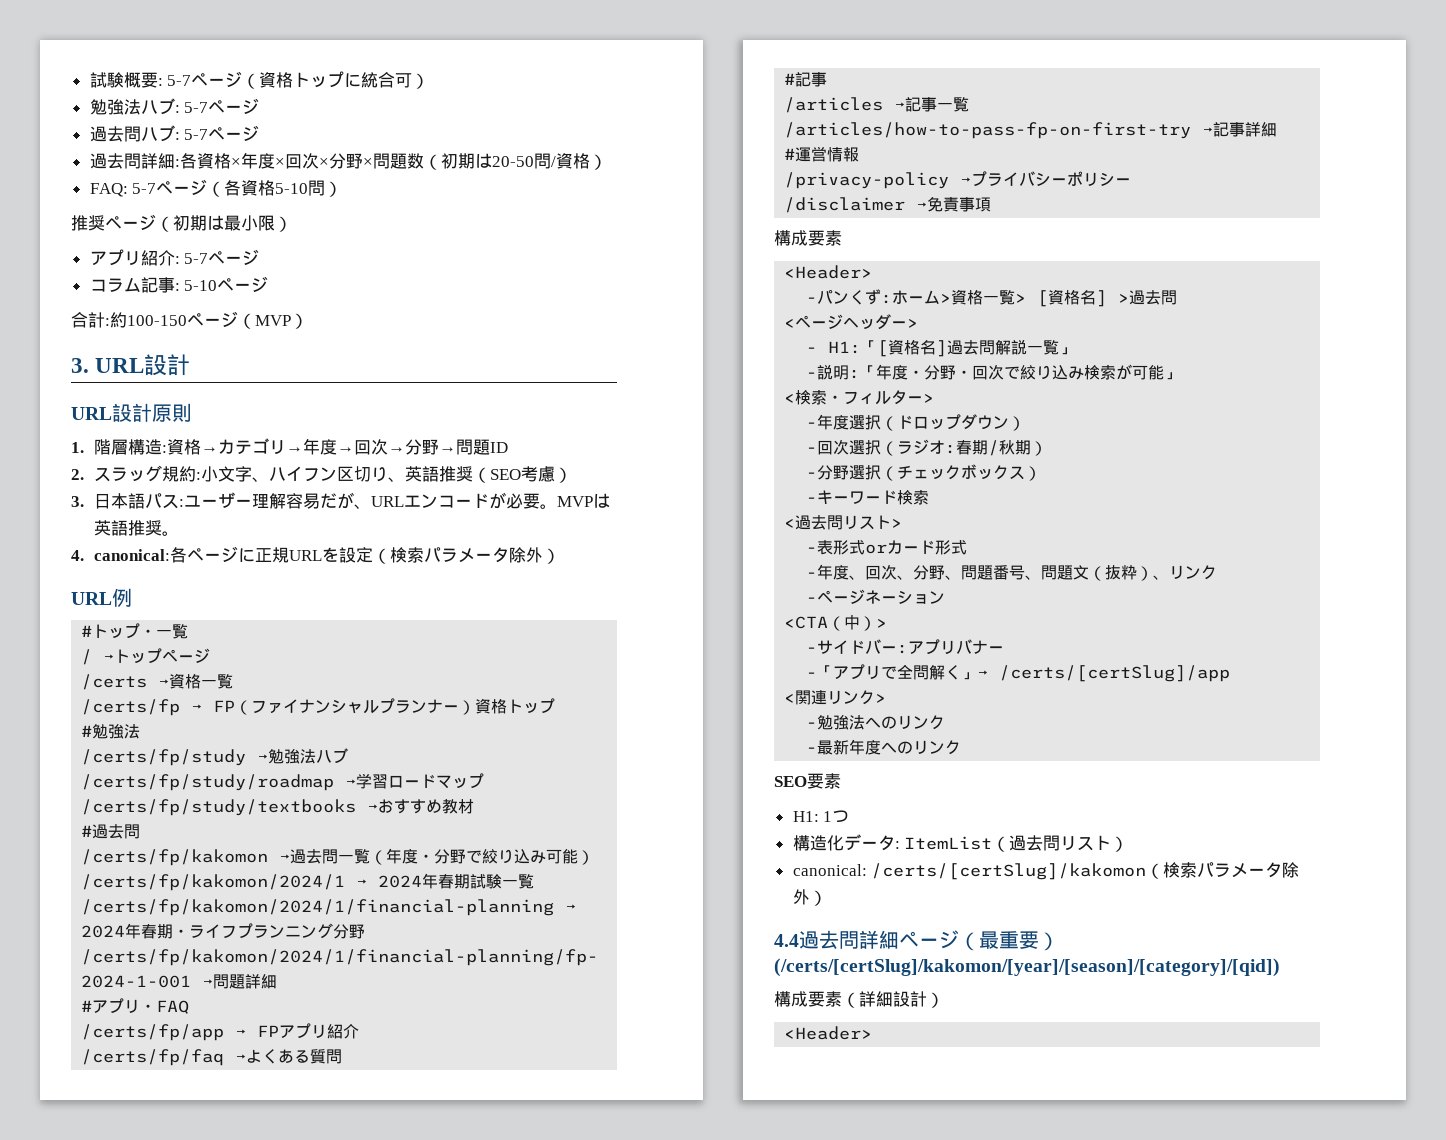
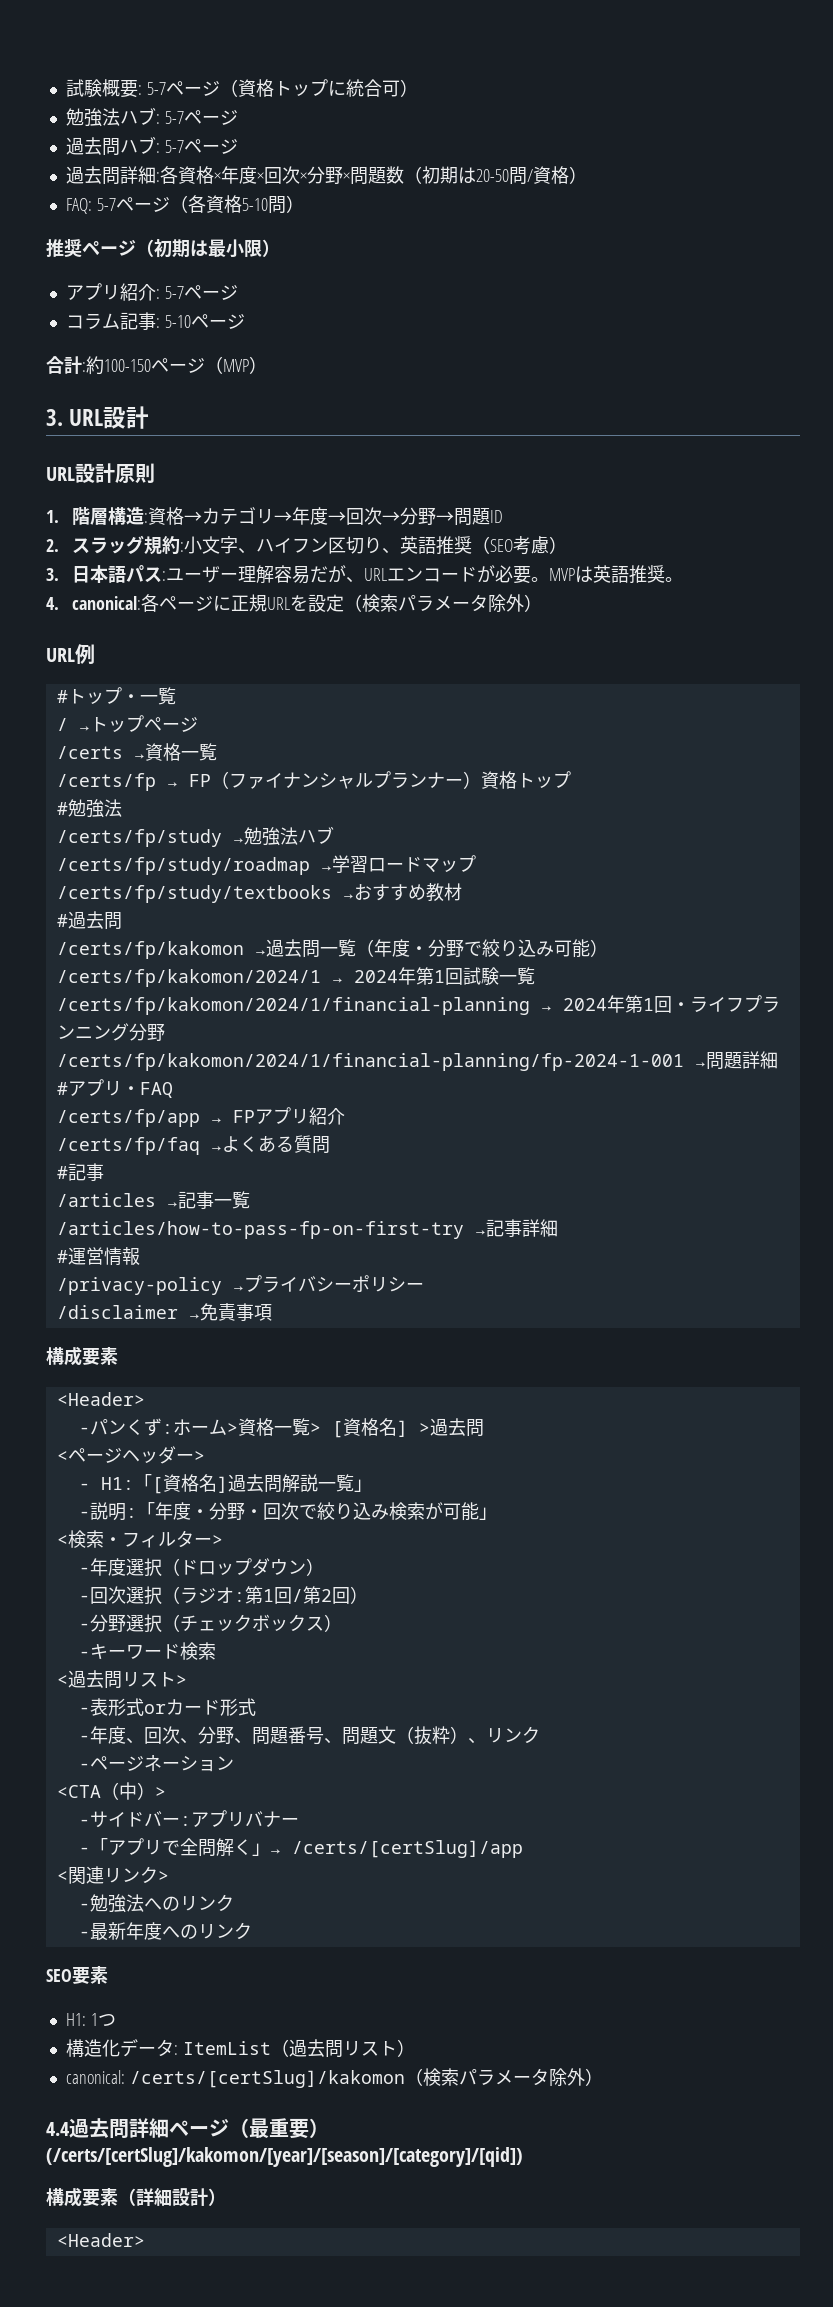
[438,873,471,889] 春期 -> [415,967,463,985] 第1回
[141,923,174,939] 春期 -> [624,995,672,1013] 第1回
[956,439,1032,456] 春期/秋期 -> [244,1586,350,1604] 第1回/第2回

